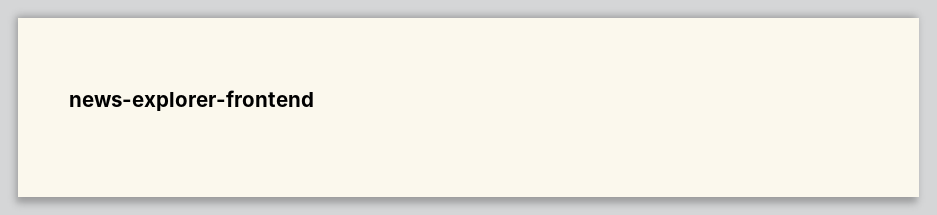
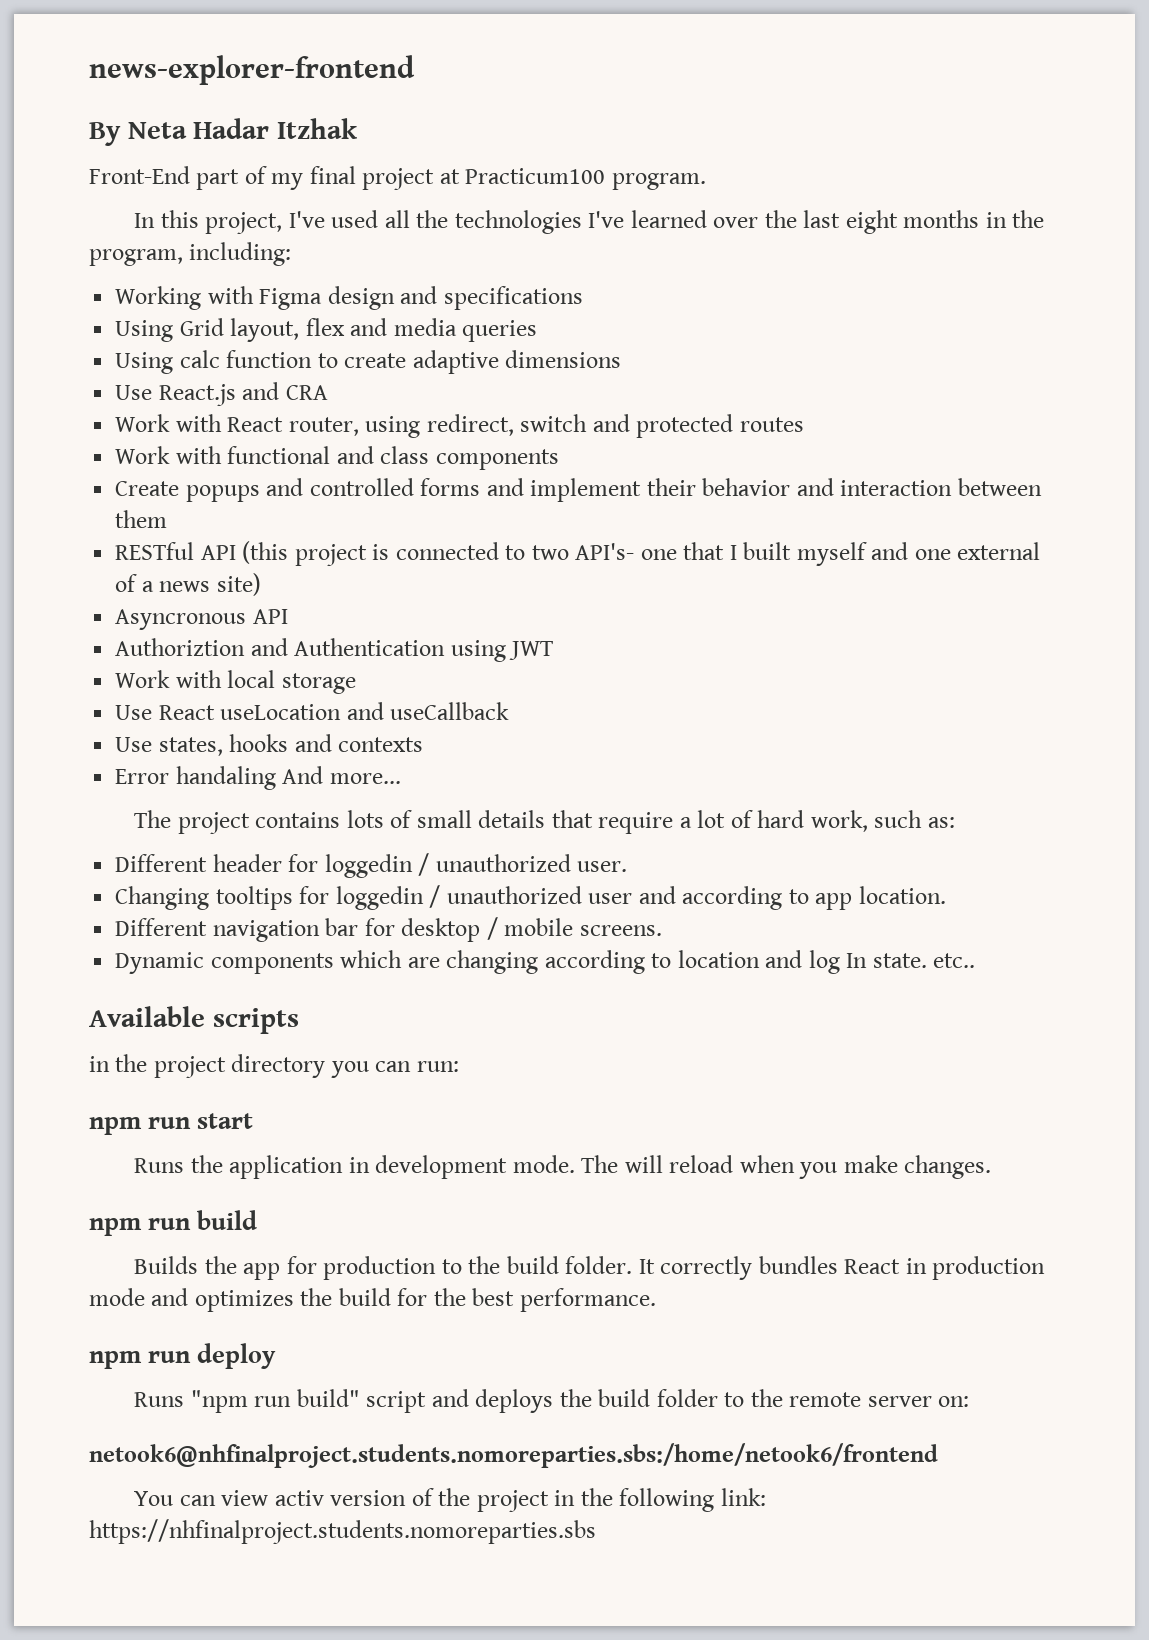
(314, 100) none -> [89,118,358,146] [89,166,706,190] [134,210,1045,234] [89,242,292,266] [115,286,583,310] [115,318,538,342] [115,350,622,374] [115,382,328,406] [115,414,804,438] [115,446,559,470] [115,478,1042,502] [115,510,168,528] [115,541,1041,566] [115,573,261,596] [115,609,288,630] [115,638,554,662] [115,670,356,694] [115,702,510,720] [115,734,424,756] [115,766,401,790] [134,810,955,834] [115,853,628,878] [115,885,946,910] [115,917,662,942] [115,950,976,974] [89,1006,299,1034] [89,1054,459,1078] [89,1113,254,1135] [134,1155,992,1179] [89,1210,258,1236] [134,1256,1046,1280] [89,1288,656,1312] [89,1343,277,1369] [134,1389,970,1413] [89,1443,938,1468] [134,1488,766,1512] [89,1519,596,1544] // By Neta Hadar Itzhak // Front-End part of my final project at Practicum100 program. // In this project, I've used all the technologies I've learned over the last eight months in the program, including: // Working with Figma design and specifications // Using Grid layout, flex and media queries // Using calc function to create adaptive dimensions // Use React.js and CRA // Work with React router, using redirect, switch and protected routes // Work with functional and class components // Create popups and controlled forms and implement their behavior and interaction between them // RESTful API (this project is connected to two API's- one that I built myself and one external of a news site) // Asyncronous API // Authoriztion and Authentication using JWT // Work with local storage // Use React useLocation and useCallback // Use states, hooks and contexts // Error handaling And more... // The project contains lots of small details that require a lot of hard work, such as: // Different header for loggedin / unauthorized user. // Changing tooltips for loggedin / unauthorized user and according to app location. // Different navigation bar for desktop / mobile screens. // Dynamic components which are changing according to location and log In state. etc.. // Available scripts // in the project directory you can run: // npm run start // Runs the application in development mode. The will reload when you make changes. // npm run build // Builds the app for production to the build folder. It correctly bundles React in production mode and optimizes the build for the best performance. // npm run deploy // Runs "npm run build" script and deploys the build folder to the remote server on: // netook6@nhfinalproject.students.nomoreparties.sbs:/home/netook6/frontend // You can view activ version of the project in the following link: https://nhfinalproject.students.nomoreparties.sbs

